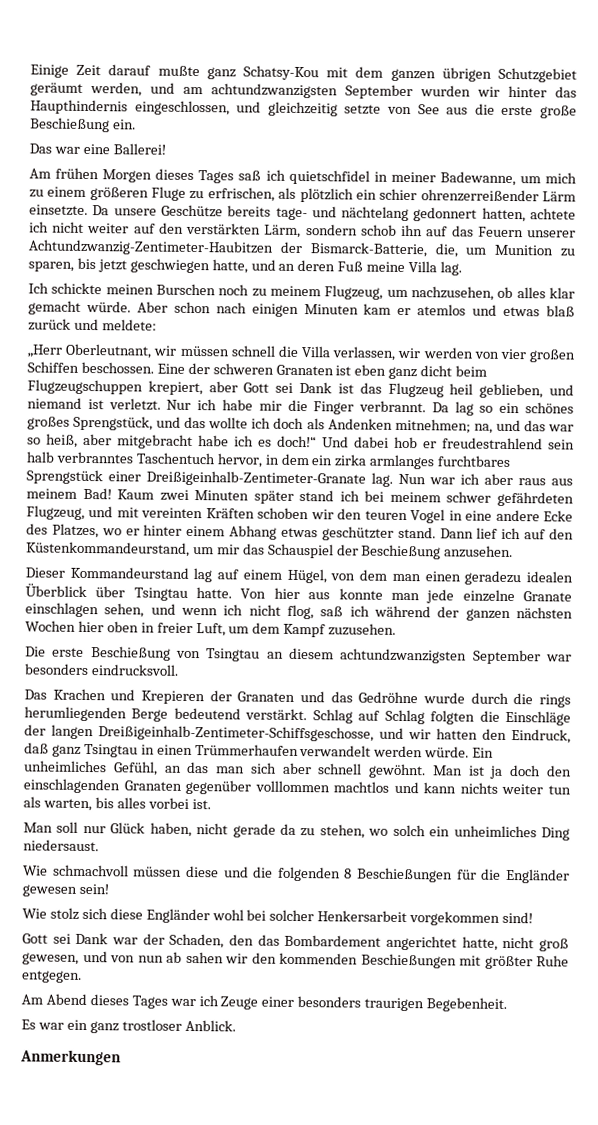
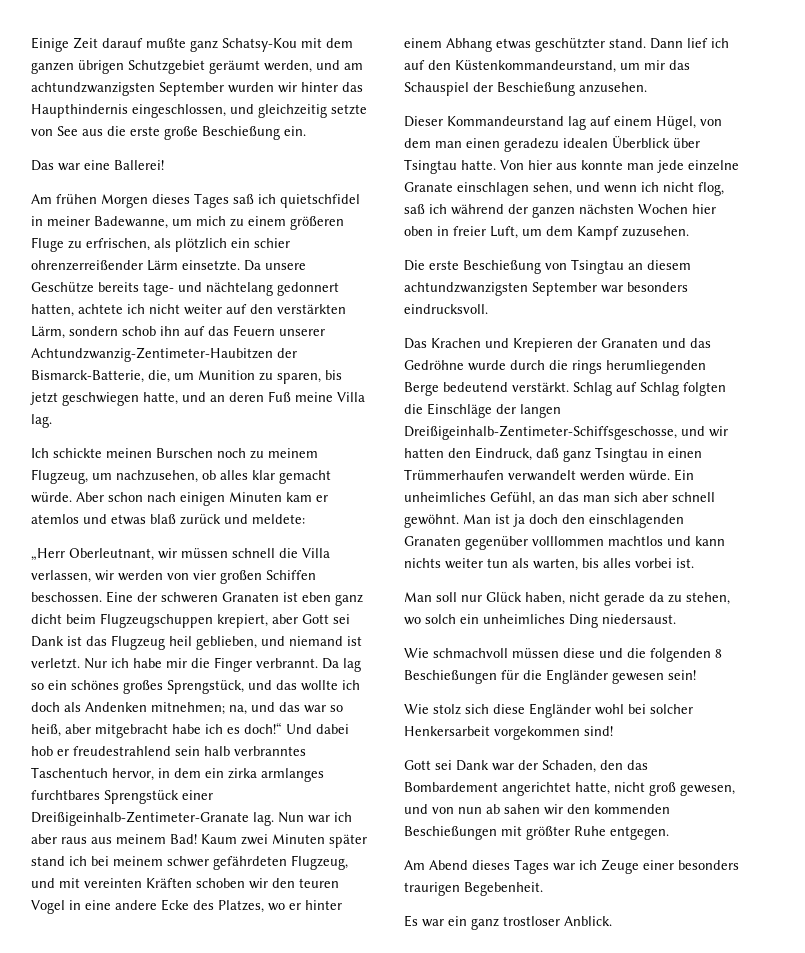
[20,1049,121,1066] // Anmerkungen -> (612, 921) none

